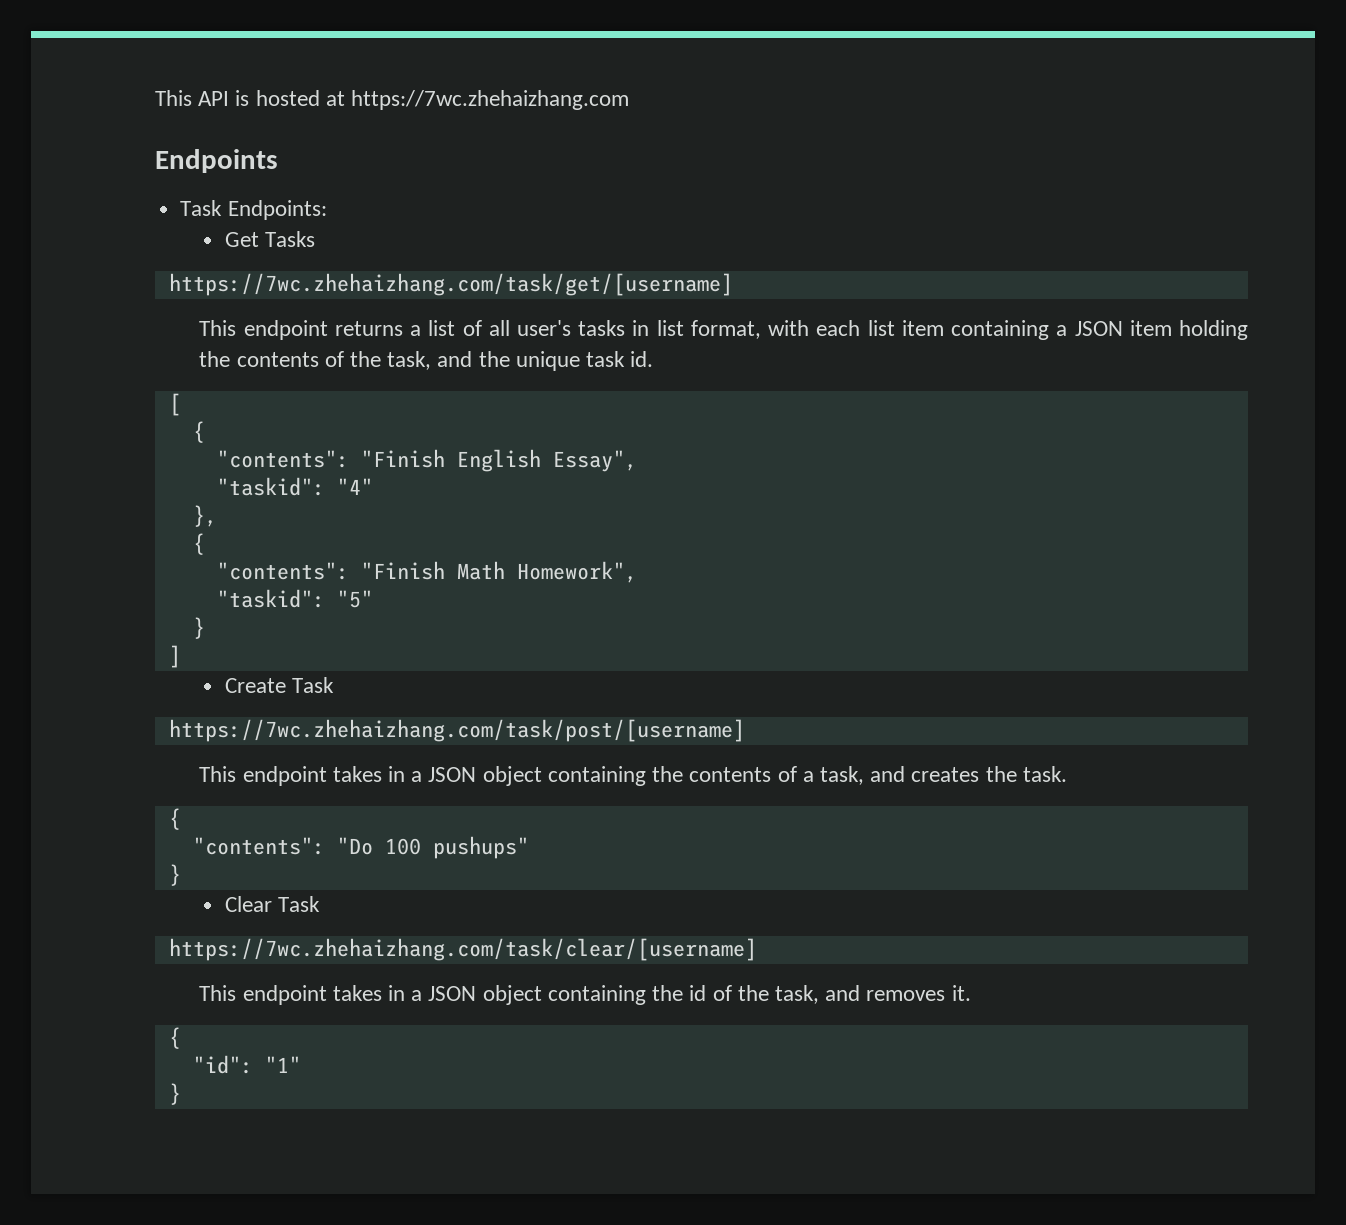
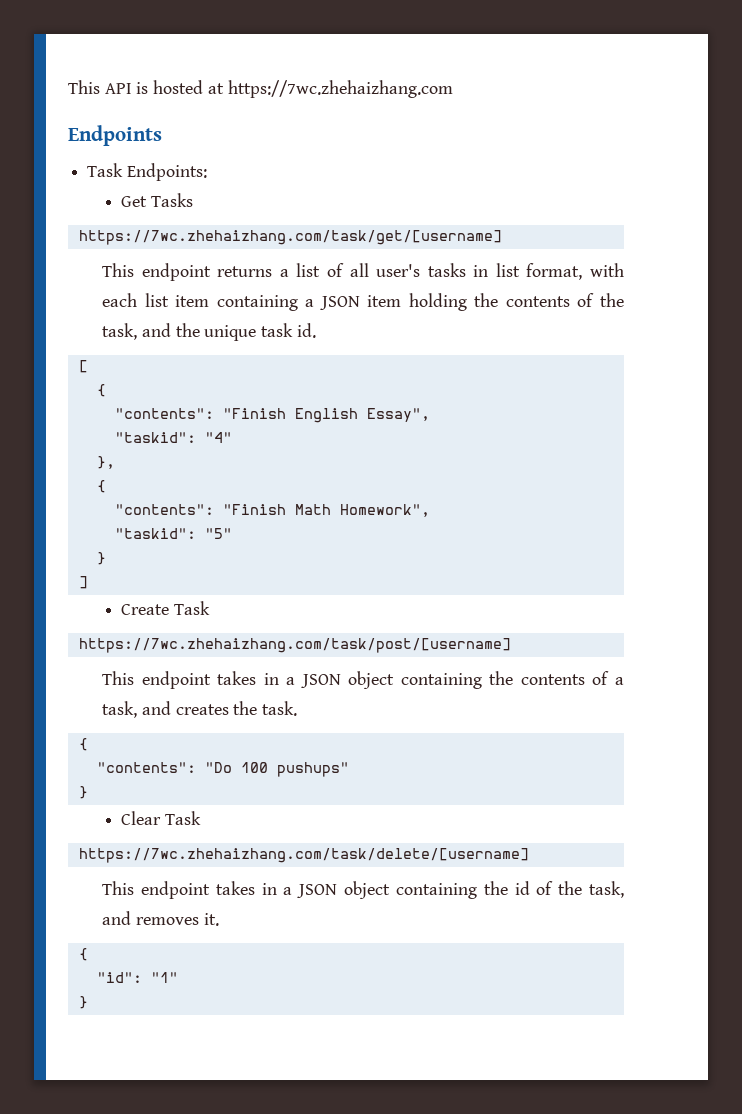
[168,938,757,961] https://7wc.zhehaizhang.com/task/clear/[username] -> [78,848,529,863] https://7wc.zhehaizhang.com/task/delete/[username]

